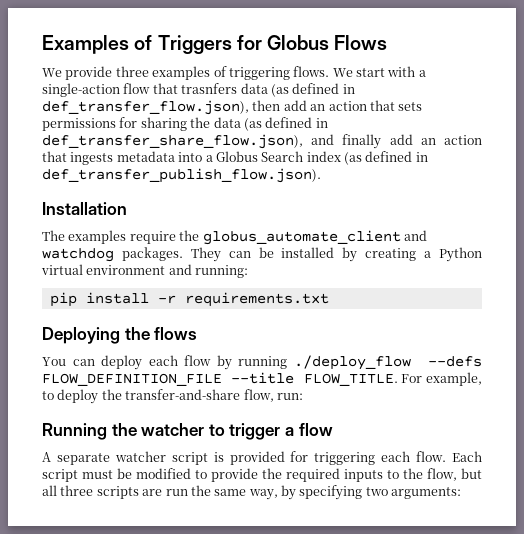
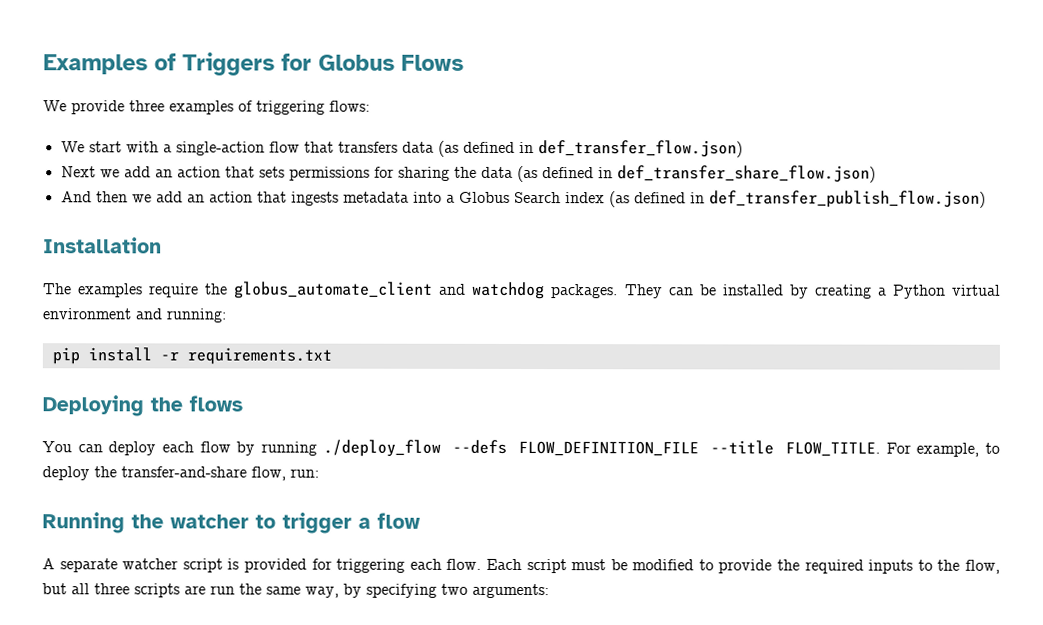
[293,66,330,77] flows. -> [329,100,370,112] flows: //
[181,83,355,97] [42,100,281,115] trasnfers data (as defined in def_transfer_flow.json), then -> [337,140,743,158] [60,166,120,178] transfers data (as defined in def_transfer_flow.json) // Next we
[42,134,382,149] def_transfer_share_flow.json), and finally -> [616,165,876,183] [60,191,152,203] def_transfer_share_flow.json) // And then we
[42,168,321,183] def_transfer_publish_flow.json). -> [708,190,986,208] def_transfer_publish_flow.json)

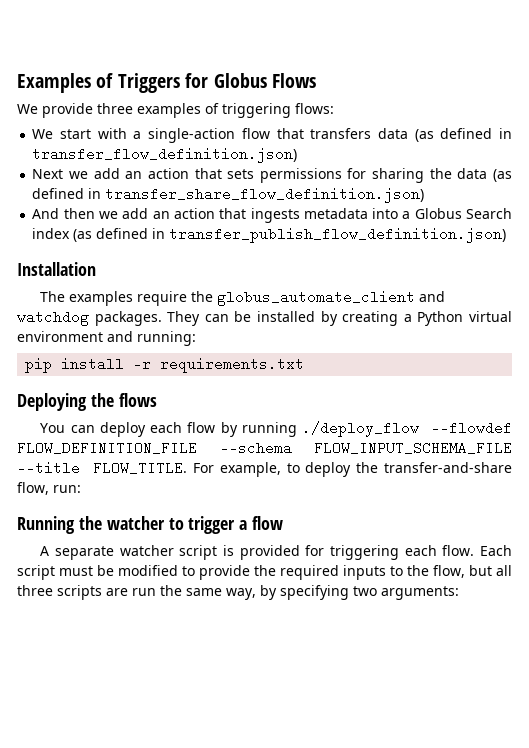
[537,140,743,158] def_transfer_flow.json) -> [32,147,298,163] transfer_flow_definition.json)
[616,165,876,183] def_transfer_share_flow.json) -> [105,187,425,203] transfer_share_flow_definition.json)
[708,190,986,208] def_transfer_publish_flow.json) -> [169,227,507,243] transfer_publish_flow_definition.json)
[451,439,699,457] --defs FLOW_DEFINITION_FILE -> [431,421,512,435] [17,441,512,455] --flowdef FLOW_DEFINITION_FILE --schema FLOW_INPUT_SCHEMA_FILE

